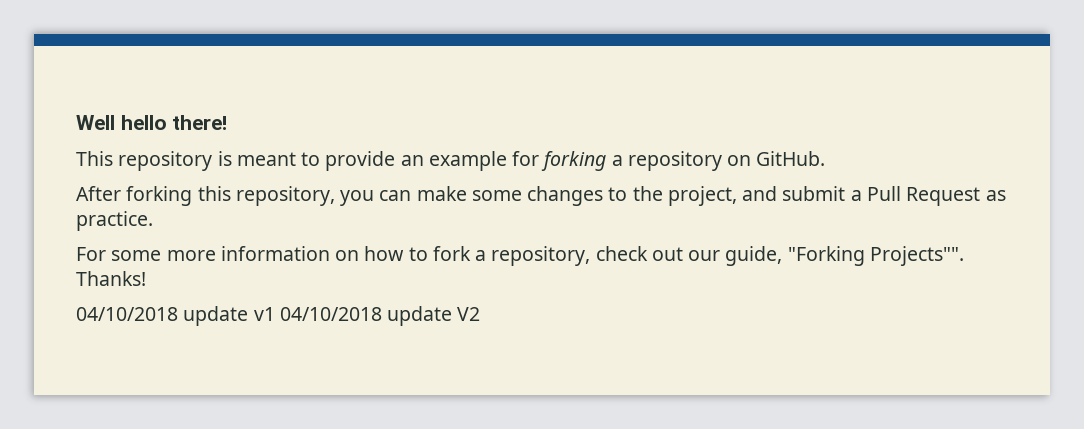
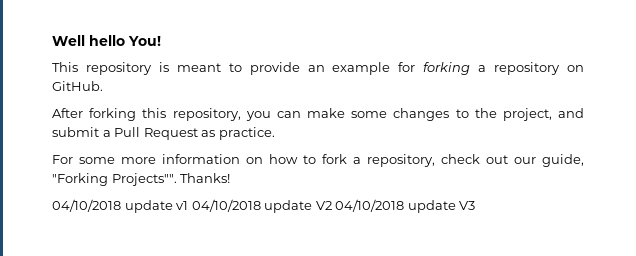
[172,115,228,130] there! -> [128,36,161,46] You!
(481, 314) none -> [335,199,476,213] 04/10/2018 update V3

